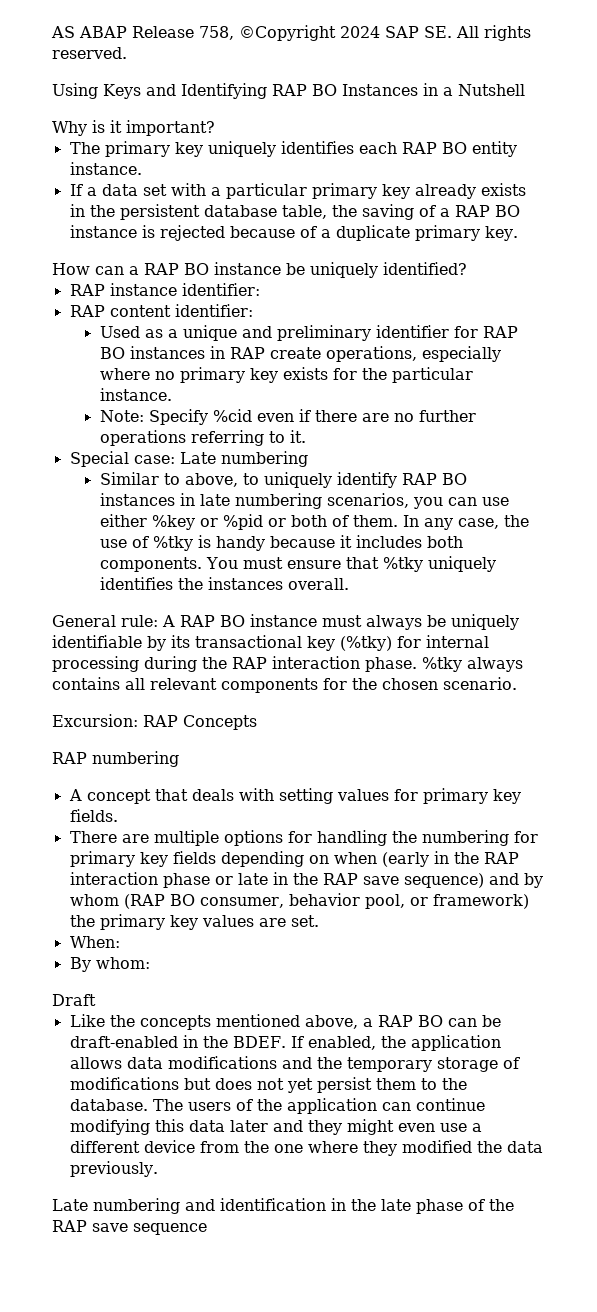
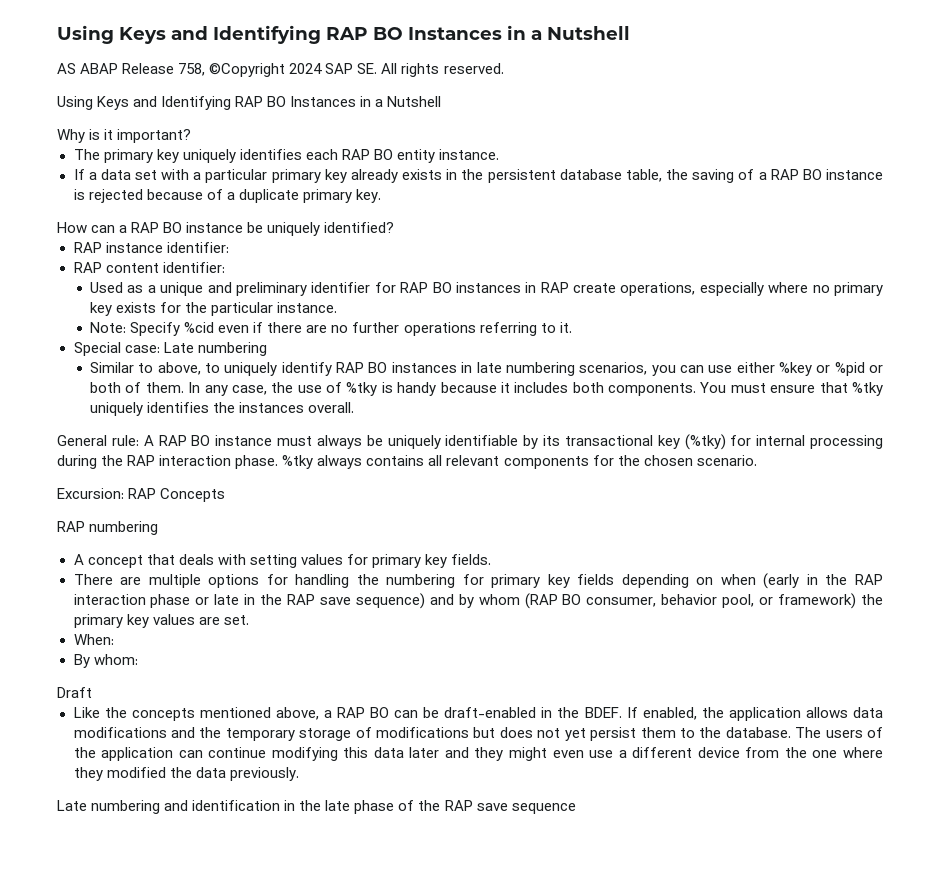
(51, 32) none -> [57,25,630,44] Using Keys and Identifying RAP BO Instances in a Nutshell //

